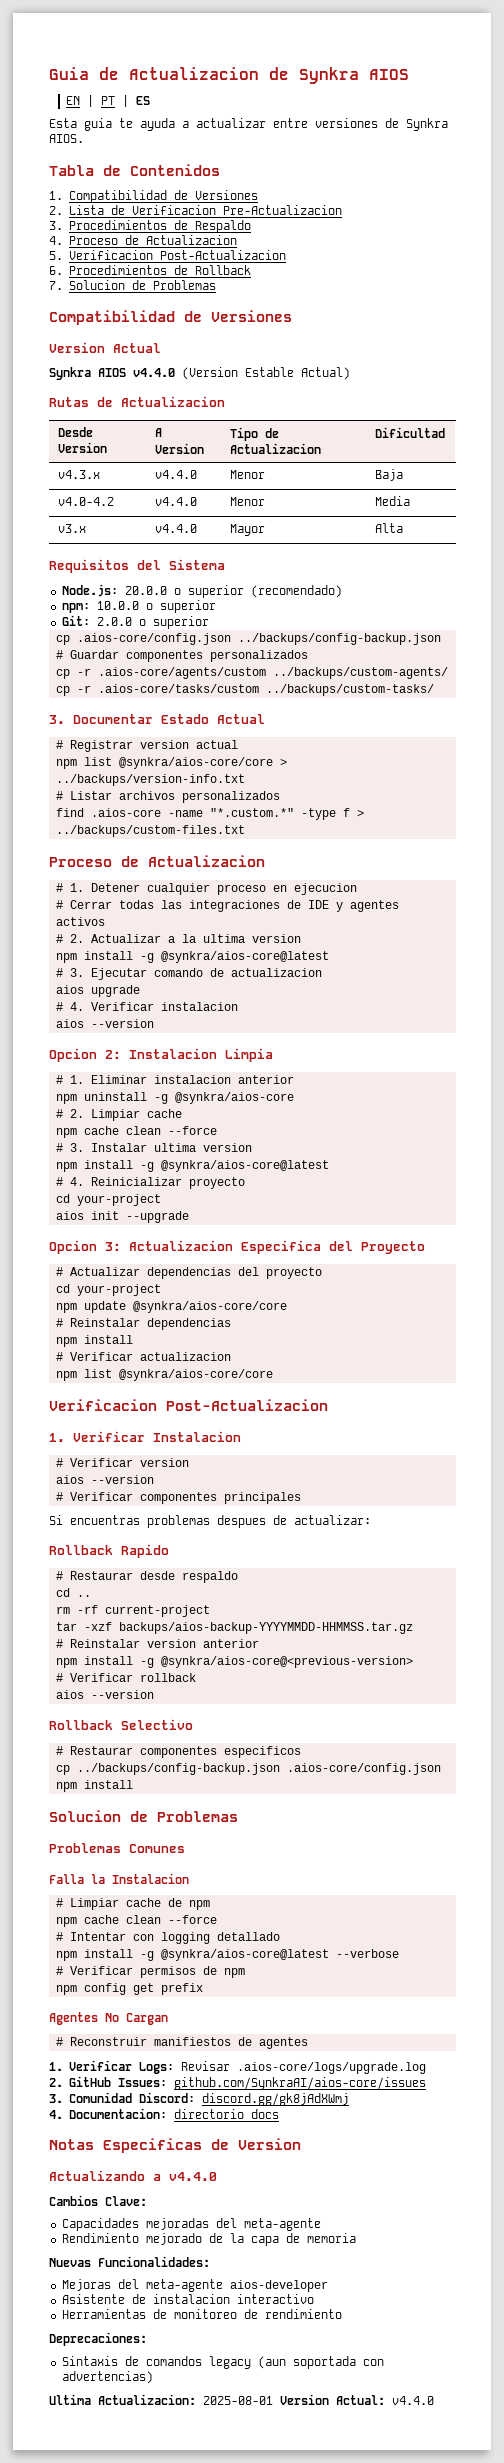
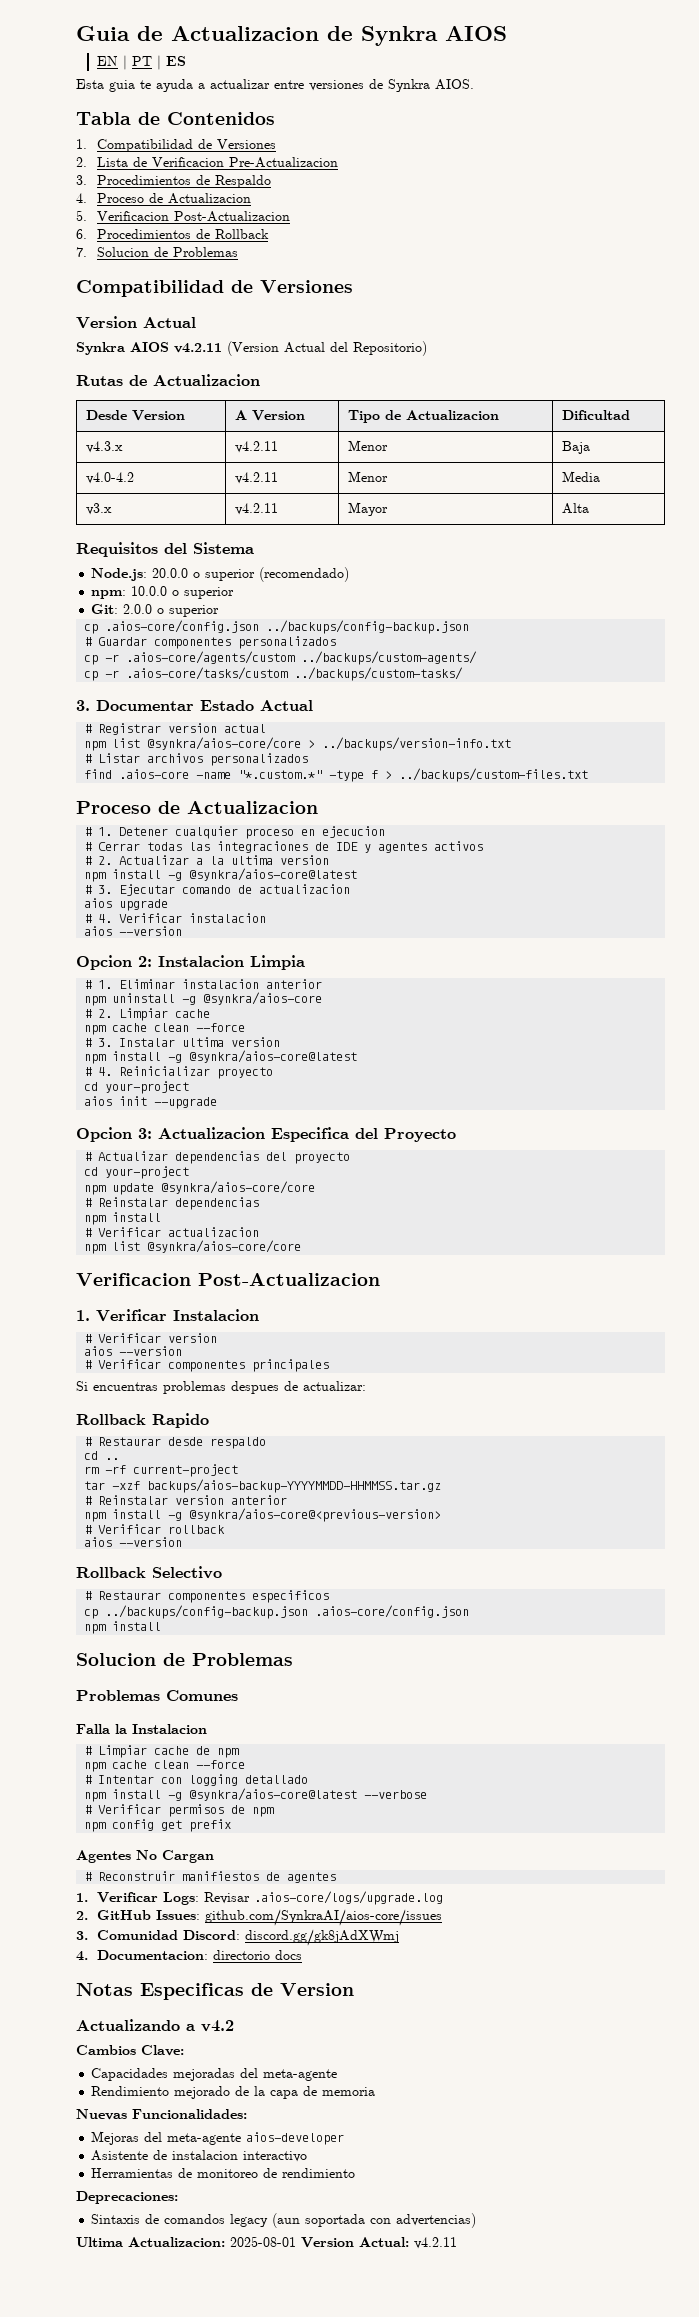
[133,367,350,380] v4.4.0 (Version Estable Actual) -> [174,341,427,356] v4.2.11 (Version Actual del Repositorio)
[154,470,197,479] v4.4.0 -> [235,441,279,453] v4.2.11
[154,497,197,506] v4.4.0 -> [235,472,279,484] v4.2.11
[154,524,197,533] v4.4.0 -> [235,503,279,515] v4.2.11
[169,2172,217,2181] v4.4.0 -> [201,2020,234,2032] v4.2
[392,2396,434,2405] v4.4.0 -> [414,2237,457,2249] v4.2.11

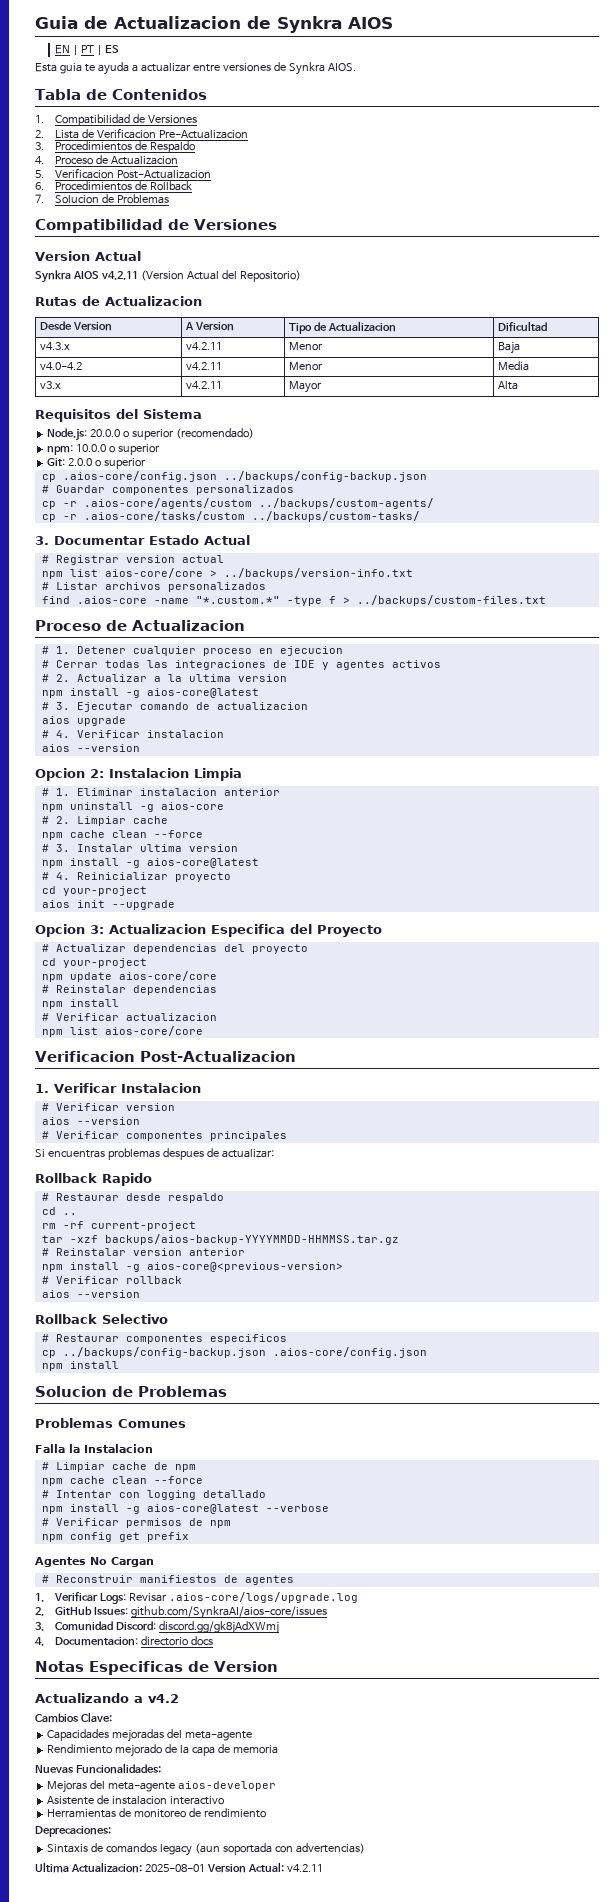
[147,737,302,750] @synkra/aios-core/core -> [104,568,203,578] aios-core/core
[189,868,358,881] @synkra/aios-core@latest -> [146,688,259,698] aios-core@latest
[203,992,323,1005] @synkra/aios-core -> [160,802,224,810] aios-core
[189,1050,358,1063] @synkra/aios-core@latest -> [146,858,259,868] aios-core@latest
[161,1181,316,1194] @synkra/aios-core/core -> [118,971,217,981] aios-core/core
[147,1240,302,1253] @synkra/aios-core/core -> [104,1026,203,1036] aios-core/core
[189,1508,442,1522] @synkra/aios-core@<previous-version> -> [146,1262,343,1272] aios-core@<previous-version>
[189,1788,358,1801] @synkra/aios-core@latest -> [146,1504,259,1514] aios-core@latest

